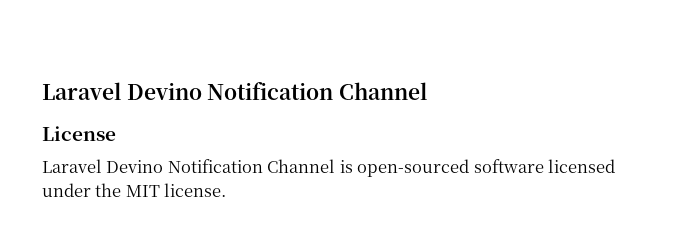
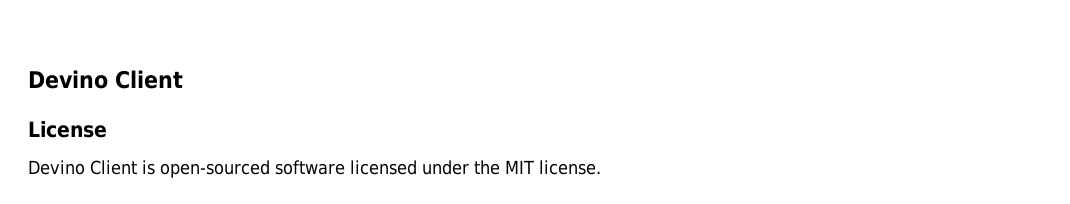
[42,82,428,100] [42,126,116,141] [42,159,336,173] Laravel Devino Notification Channel // License // Laravel Devino Notification Channel -> [28,70,183,89] [28,121,107,138] [28,160,137,175] Devino Client // License // Devino Client

